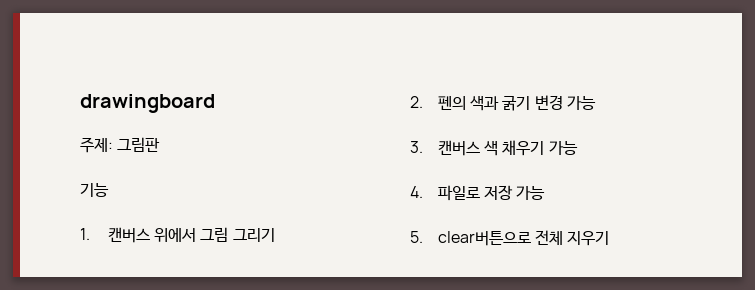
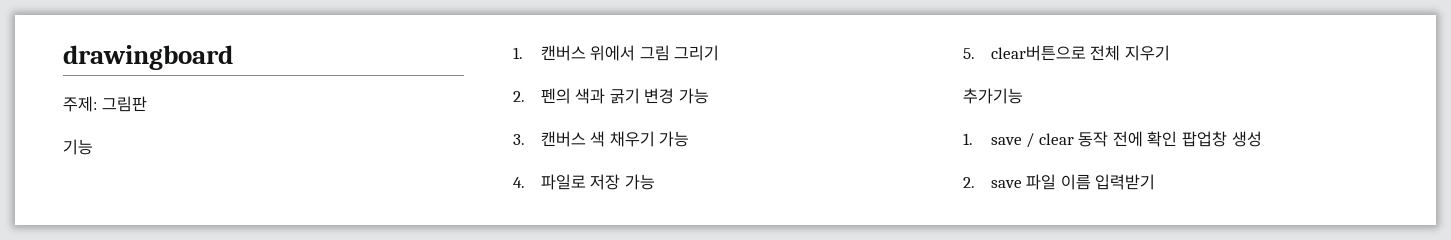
(610, 238) none -> [963,88,1023,104] [963,131,1262,148] [963,174,1156,190] // 추가기능 // 1. save / clear 동작 전에 확인 팝업창 생성 // 2. save 파일 이름 입력받기

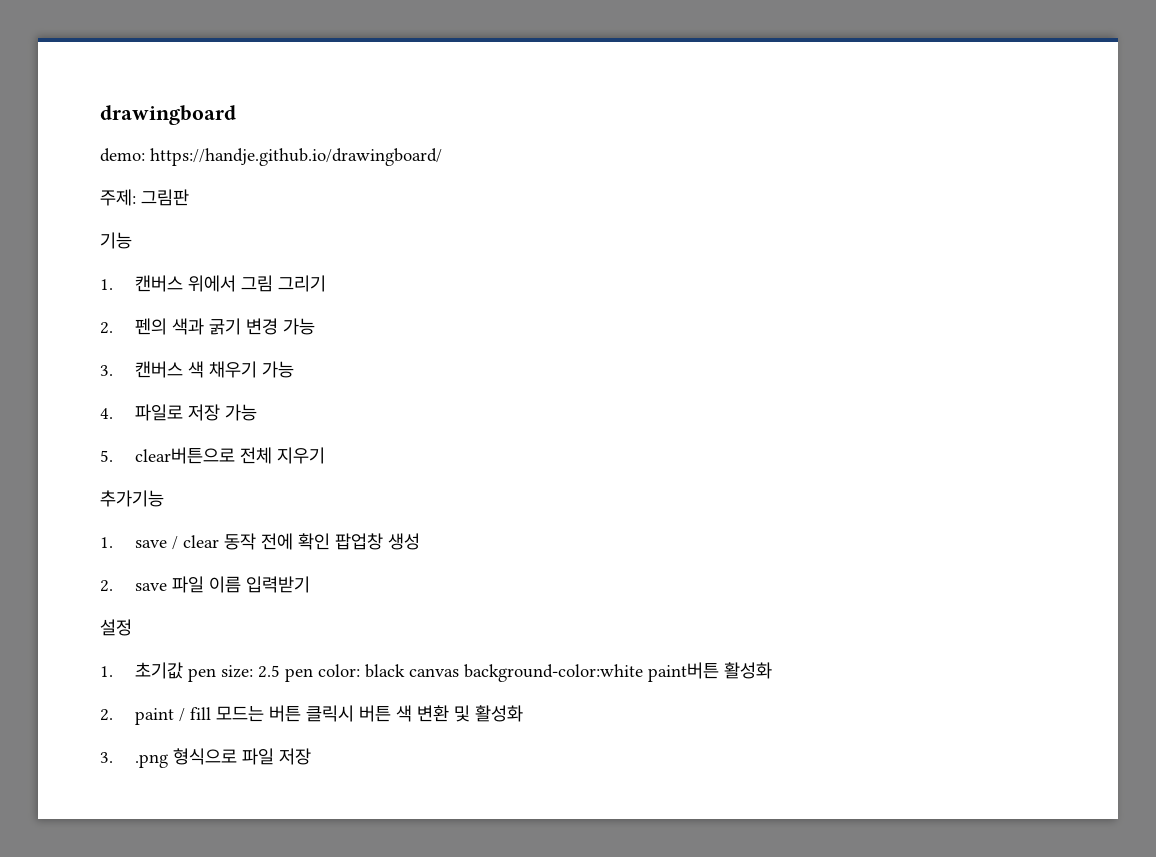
(233, 57) none -> [100,148,442,166] // demo: https://handje.github.io/drawingboard/
(1156, 182) none -> [100,619,132,636] [100,662,773,682] [100,705,524,725] [100,748,312,768] // 설정 // 1. 초기값 pen size: 2.5 pen color: black canvas background-color:white paint버튼 활성화 // 2. paint / fill 모드는 버튼 클릭시 버튼 색 변환 및 활성화 // 3. .png 형식으로 파일 저장

